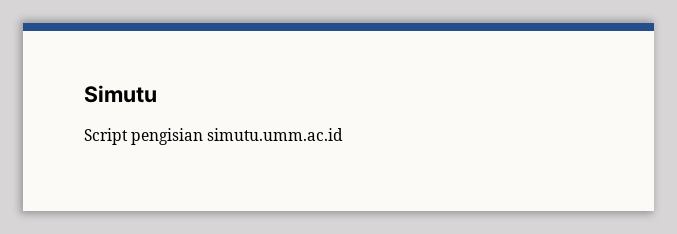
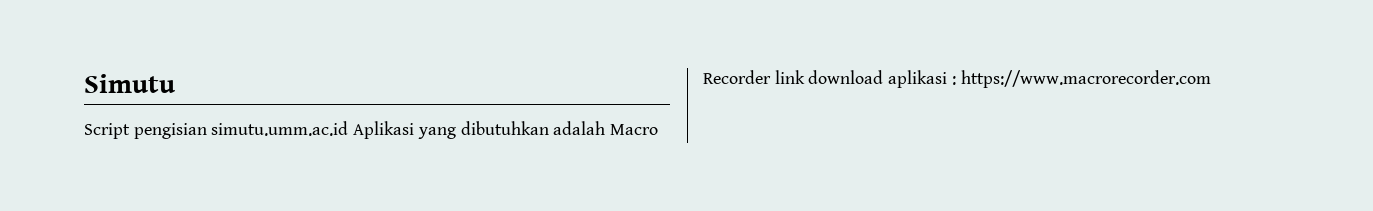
(344, 134) none -> [353,121,659,139] [703,70,1211,88] Aplikasi yang dibutuhkan adalah Macro Recorder link download aplikasi : https://www.macrorecorder.com

